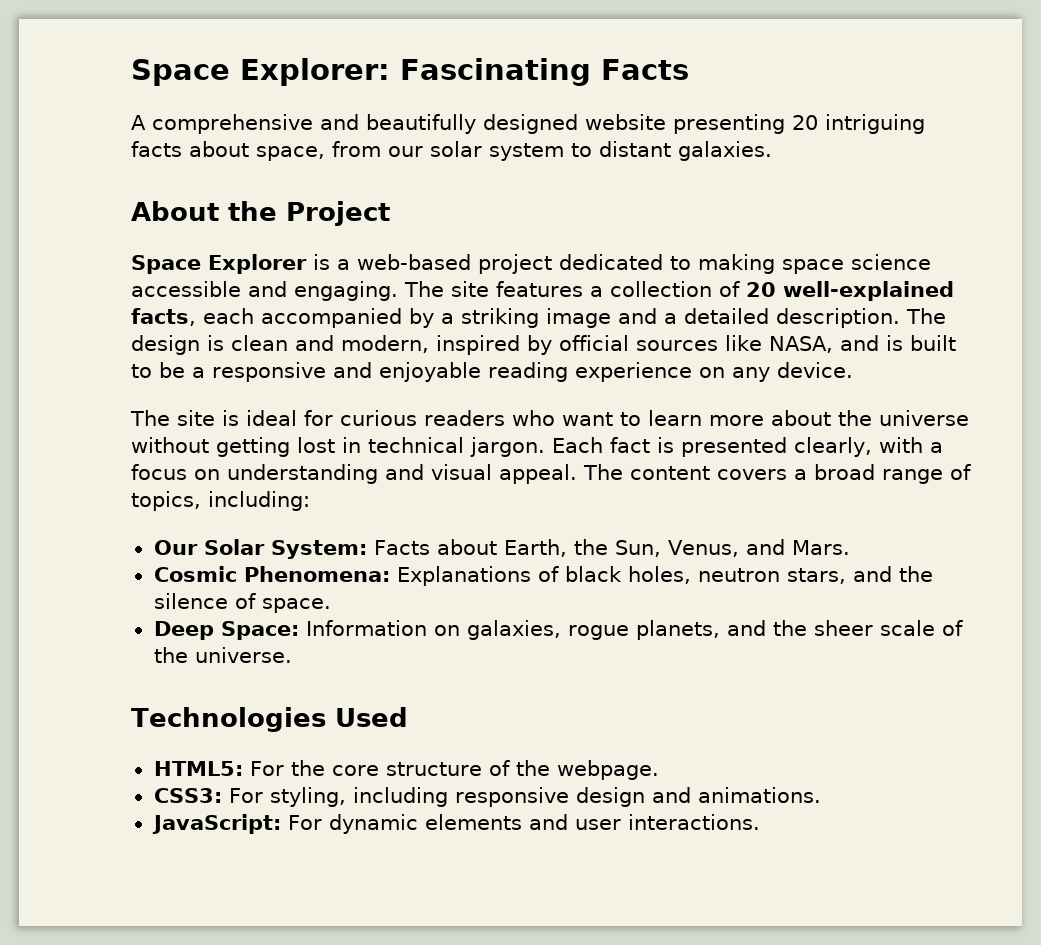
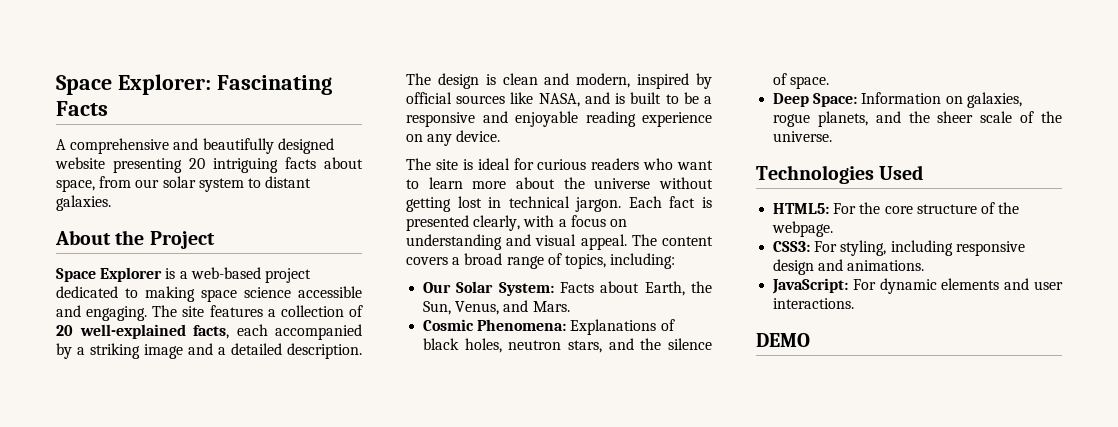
(760, 822) none -> [756,333,810,347] // DEMO

